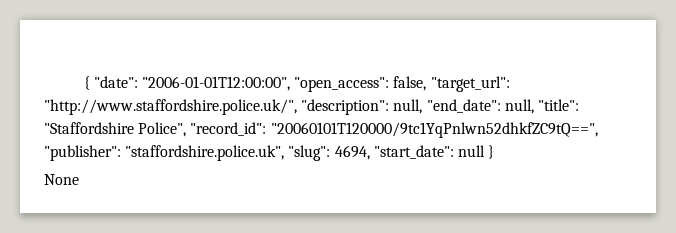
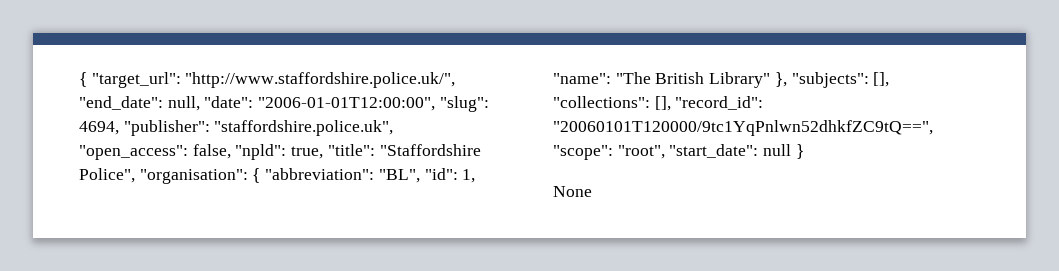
[83,76,510,92] [44,99,579,115] [44,122,598,138] [44,145,370,161] { "date": "2006-01-01T12:00:00", "open_access": false, "target_url": "http://www.staffordshire.police.uk/", "description": null, "end_date": null, "title": "Staffordshire Police", "record_id": "20060101T120000/9tc1YqPnlwn52dhkfZC9tQ==", "publisher": "staffordshire.police.uk", "slug": 4694, -> [79,72,456,88] [79,96,489,112] [79,120,394,136] [79,144,481,160] [79,168,476,184] [553,72,890,88] [553,96,764,111] [553,120,933,136] [553,145,665,160] { "target_url": "http://www.staffordshire.police.uk/", "end_date": null, "date": "2006-01-01T12:00:00", "slug": 4694, "publisher": "staffordshire.police.uk", "open_access": false, "npld": true, "title": "Staffordshire Police", "organisation": { "abbreviation": "BL", "id": 1, "name": "The British Library" }, "subjects": [], "collections": [], "record_id": "20060101T120000/9tc1YqPnlwn52dhkfZC9tQ==", "scope": "root",

